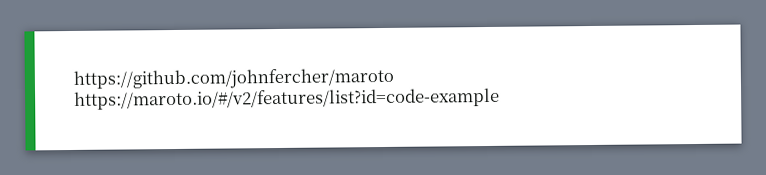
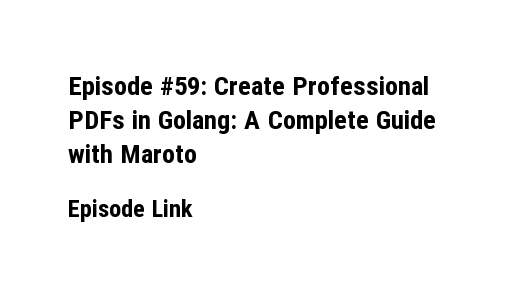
[73,67,500,110] https://github.com/johnfercher/maroto https://maroto.io/#/v2/features/list?id=code-example -> [68,76,430,100] [68,110,436,134] [68,144,198,163] [68,199,193,222] Episode #59: Create Professional PDFs in Golang: A Complete Guide with Maroto // Episode Link

